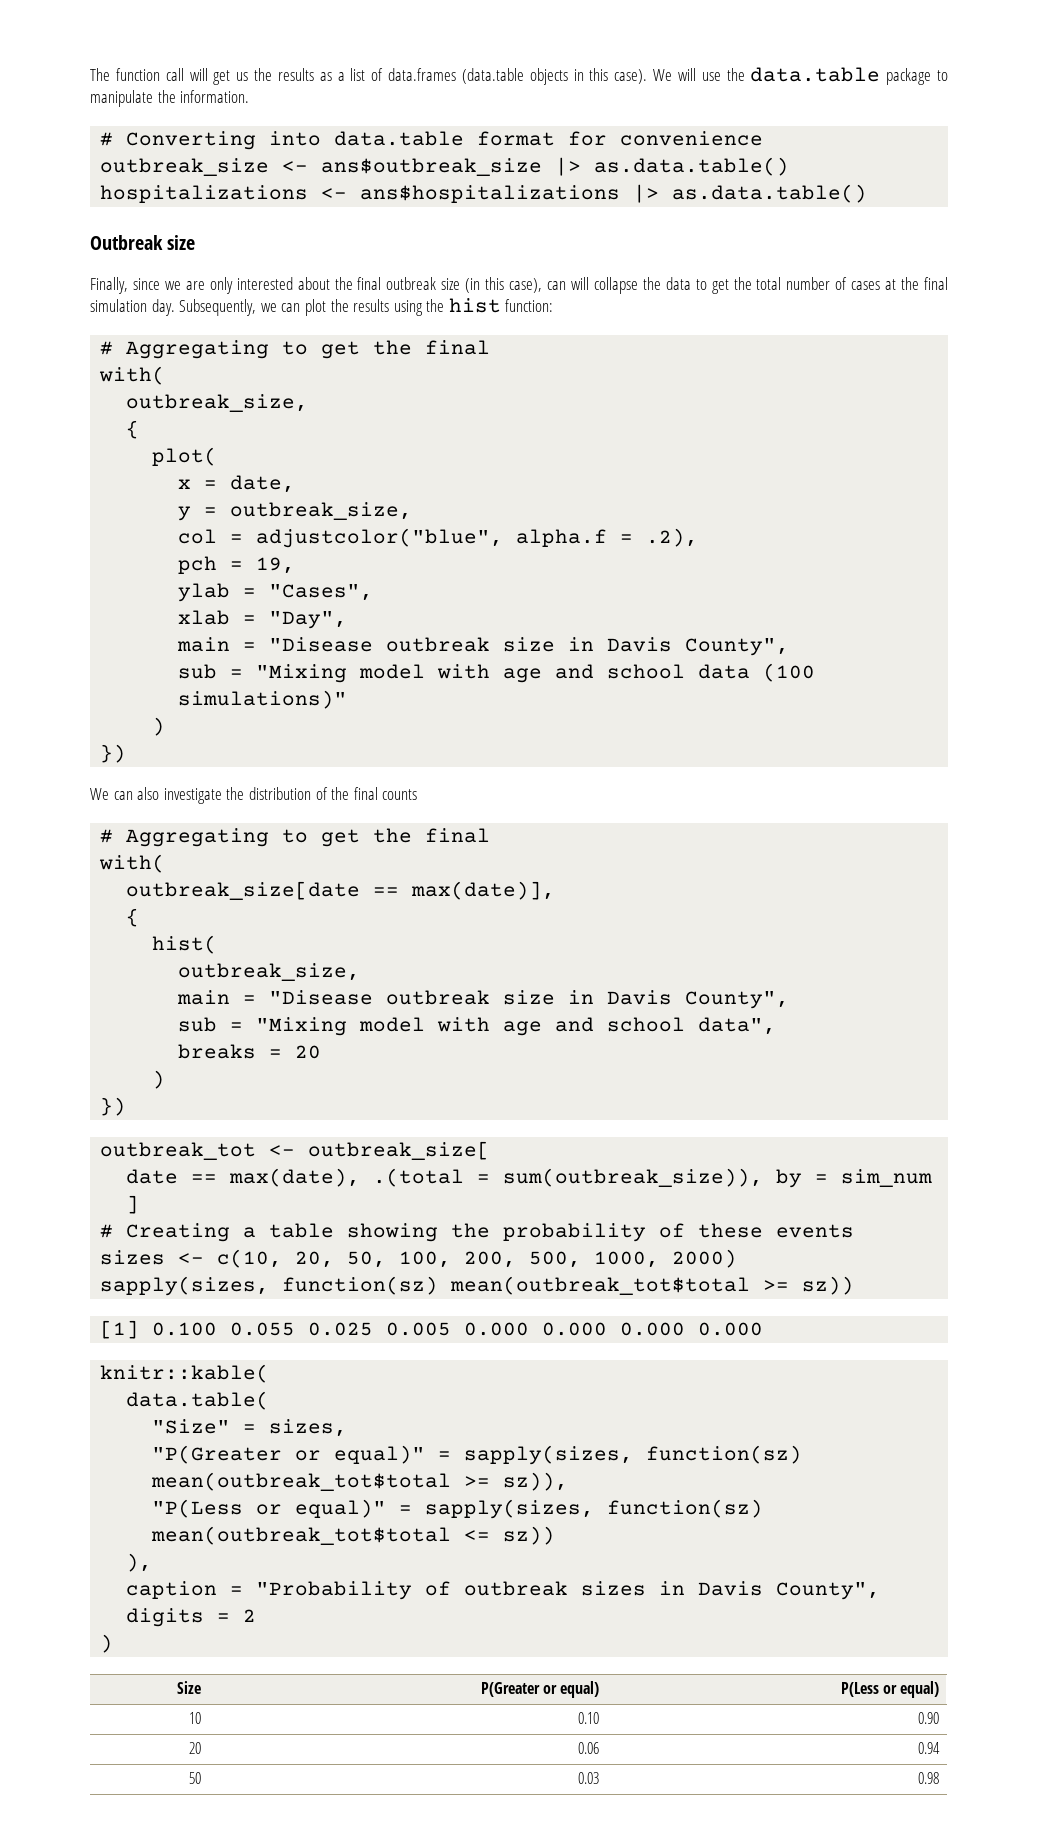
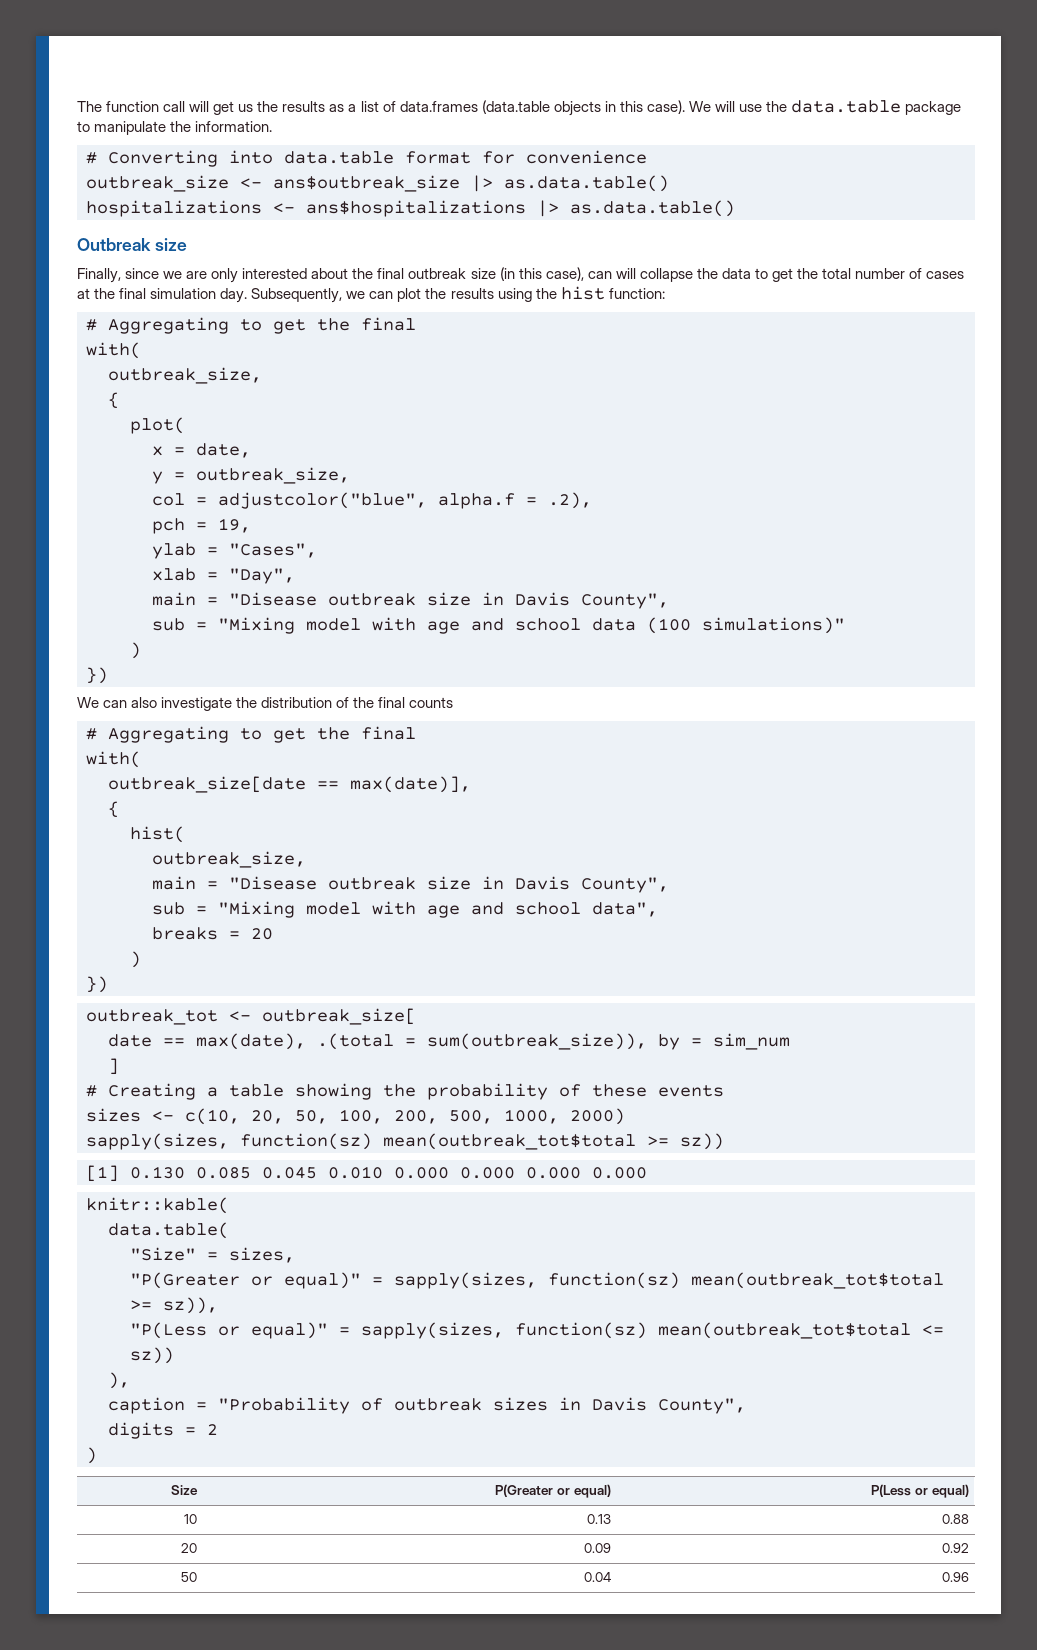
[152,1322,452,1336] 0.100 0.055 0.025 0.005 -> [130,1166,383,1179] 0.130 0.085 0.045 0.010
[577,1712,599,1724] [917,1712,939,1724] 0.10 | 0.90 -> [586,1514,611,1524] [941,1514,969,1524] 0.13 | 0.88
[577,1742,599,1754] [917,1742,940,1754] 0.06 | 0.94 -> [583,1543,611,1553] [941,1543,969,1553] 0.09 | 0.92
[577,1772,599,1784] [917,1772,939,1784] 0.03 | 0.98 -> [583,1572,611,1582] [941,1572,969,1582] 0.04 | 0.96

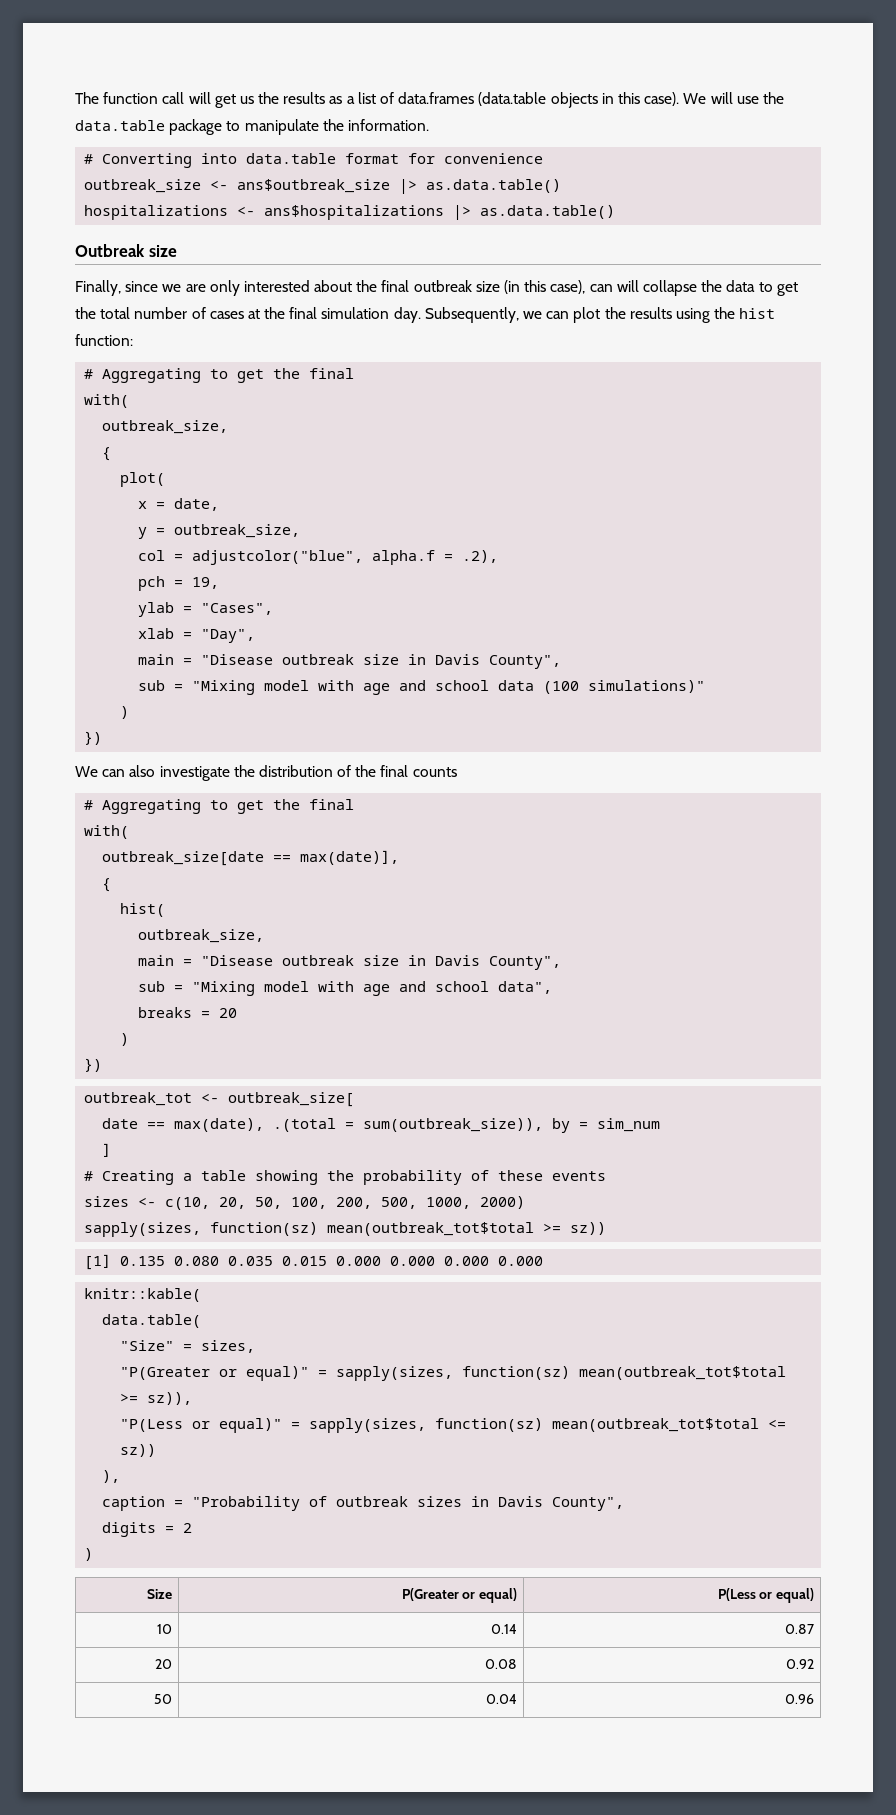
[130,1166,383,1179] 0.130 0.085 0.045 0.010 -> [120,1256,328,1266] 0.135 0.080 0.035 0.015
[586,1514,611,1524] [941,1514,969,1524] 0.13 | 0.88 -> [491,1624,518,1634] [785,1624,815,1634] 0.14 | 0.87
[583,1543,611,1553] 0.09 -> [485,1659,518,1669] 0.08

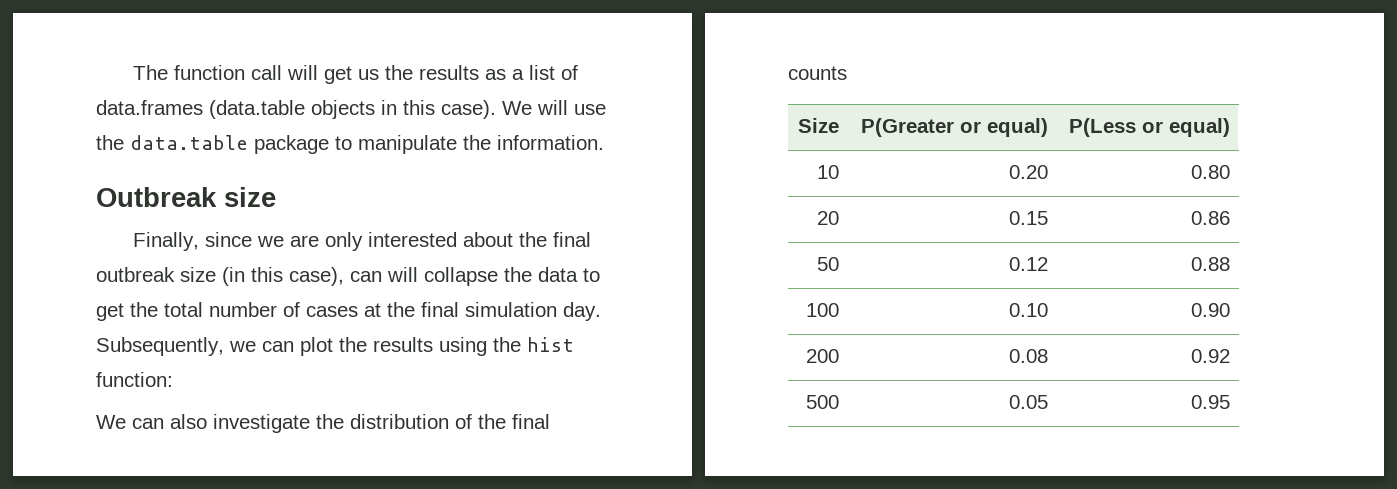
[84,153,544,168] [84,179,562,194] [84,205,616,220] // # Converting into data.table format for convenience // outbreak_size <- ans$outbreak_size |> as.data.table() // hospitalizations <- ans$hospitalizations |> as.data.table() -> (604, 142) none
[84,368,355,383] [84,394,130,408] [102,420,229,434] [102,447,112,461] [120,472,166,487] [138,498,220,511] [138,524,301,539] [138,550,499,565] [138,576,220,591] [138,602,274,617] [138,628,256,643] [138,654,562,669] [138,680,706,695] [120,706,130,719] [84,731,103,745] // # Aggregating to get the final // with( // outbreak_size, // { // plot( // x = date, // y = outbreak_size, // col = adjustcolor("blue", alpha.f = .2), // pch = 19, // ylab = "Cases", // xlab = "Day", // main = "Disease outbreak size in Davis County", // sub = "Mixing model with age and school data (100 simulations)" // ) // }) -> (173, 379) none
[84,799,355,814] [84,825,130,839] [102,850,400,866] [102,878,112,892] [120,903,166,917] [138,929,265,943] [138,955,562,970] [138,981,553,996] [138,1007,238,1018] [120,1033,130,1046] [84,1058,103,1072] [84,1092,355,1107] [102,1118,661,1133] [102,1143,112,1157] [84,1170,607,1185] [84,1196,526,1210] [84,1222,607,1237] [84,1254,544,1270] [84,1288,202,1302] [102,1314,202,1328] [120,1340,256,1353] [120,1366,787,1381] [120,1392,193,1405] [120,1418,787,1433] [120,1444,157,1457] [102,1470,121,1483] [102,1496,625,1511] [102,1522,193,1537] [84,1548,94,1561] // # Aggregating to get the final // with( // outbreak_size[date == max(date)], // { // hist( // outbreak_size, // main = "Disease outbreak size in Davis County", // sub = "Mixing model with age and school data", // breaks = 20 // ) // }) // outbreak_tot <- outbreak_size[ // date == max(date), .(total = sum(outbreak_size)), by = sim_num // ] // # Creating a table showing the probability of these events // sizes <- c(10, 20, 50, 100, 200, 500, 1000, 2000) // sapply(sizes, function(sz) mean(outbreak_tot$total >= sz)) // [1] 0.135 0.080 0.035 0.015 0.000 0.000 0.000 0.000 // knitr::kable( // data.table( // "Size" = sizes, // "P(Greater or equal)" = sapply(sizes, function(sz) mean(outbreak_tot$total >= sz)), // "P(Less or equal)" = sapply(sizes, function(sz) mean(outbreak_tot$total <= sz)) // ), // caption = "Probability of outbreak sizes in Davis County", // digits = 2 // ) -> (847, 73) none
[491,1624,518,1634] [785,1624,815,1634] [155,1659,173,1669] 0.14 | 0.87 // 20 -> [1009,165,1049,179] [1191,165,1231,179] [817,211,840,225] [1009,211,1049,225] [1191,211,1231,225] [817,257,840,271] [1009,257,1049,271] [1191,257,1231,271] [806,303,840,317] [1009,303,1049,317] [1191,303,1231,317] [806,349,840,363] 0.20 | 0.80 // 20 | 0.15 | 0.86 // 50 | 0.12 | 0.88 // 100 | 0.10 | 0.90 // 200
[154,1694,173,1704] [486,1694,518,1704] [785,1694,815,1704] 50 | 0.04 | 0.96 -> [806,395,840,409] [1009,395,1049,409] [1191,395,1231,409] 500 | 0.05 | 0.95

